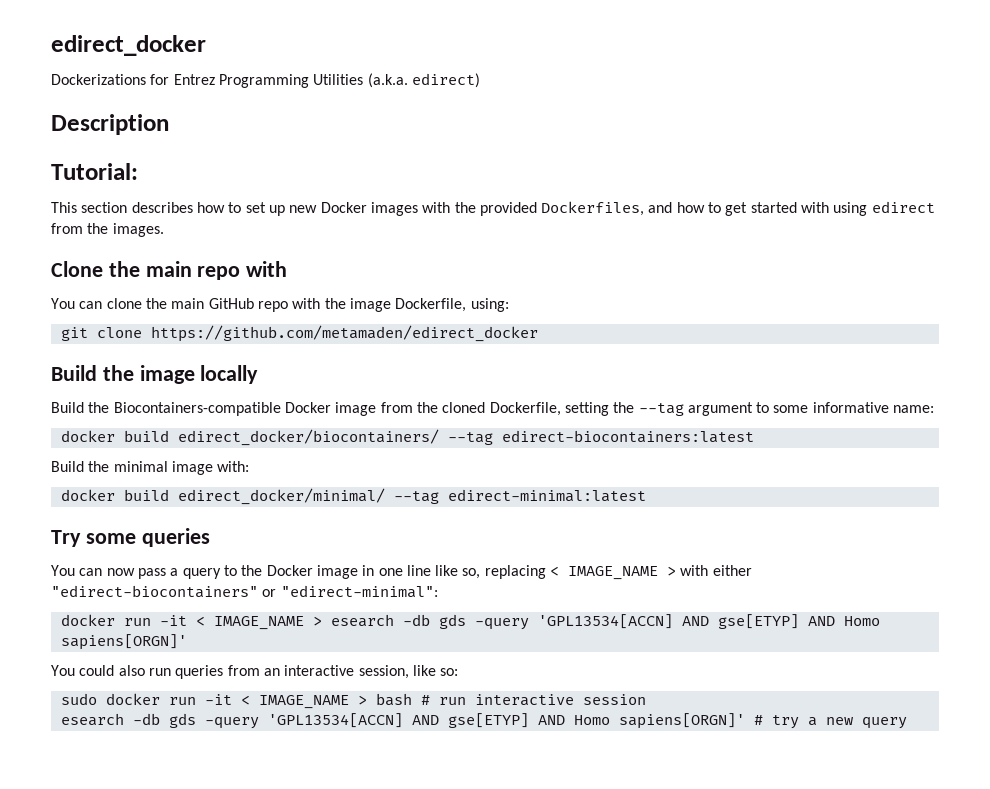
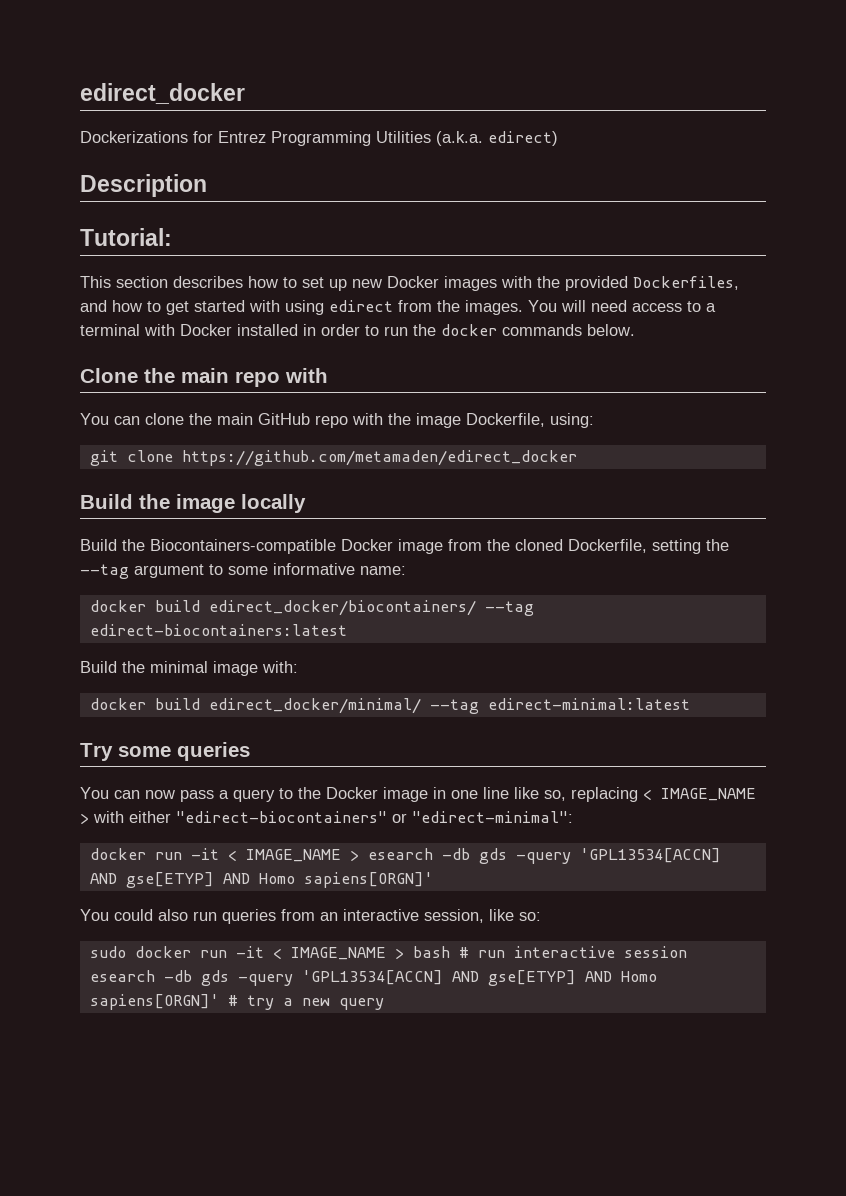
(164, 230) none -> [528,300,716,312] [80,324,635,336] You will need access to a terminal with Docker installed in order to run the docker commands below.

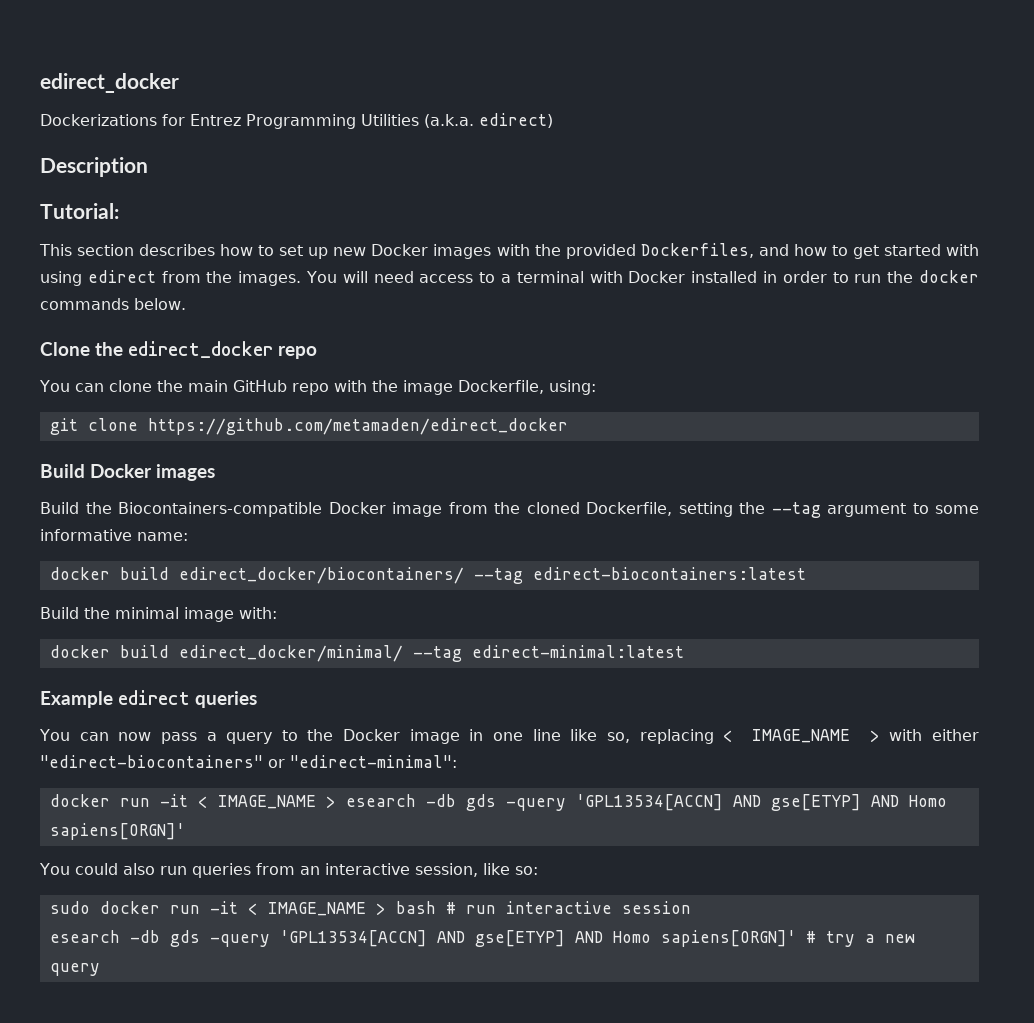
[181,368,328,387] main repo with -> [128,341,318,359] edirect_docker repo
[139,494,306,513] the image locally -> [90,464,216,481] Docker images
[80,743,171,761] Try some -> [40,690,191,708] Example edirect

